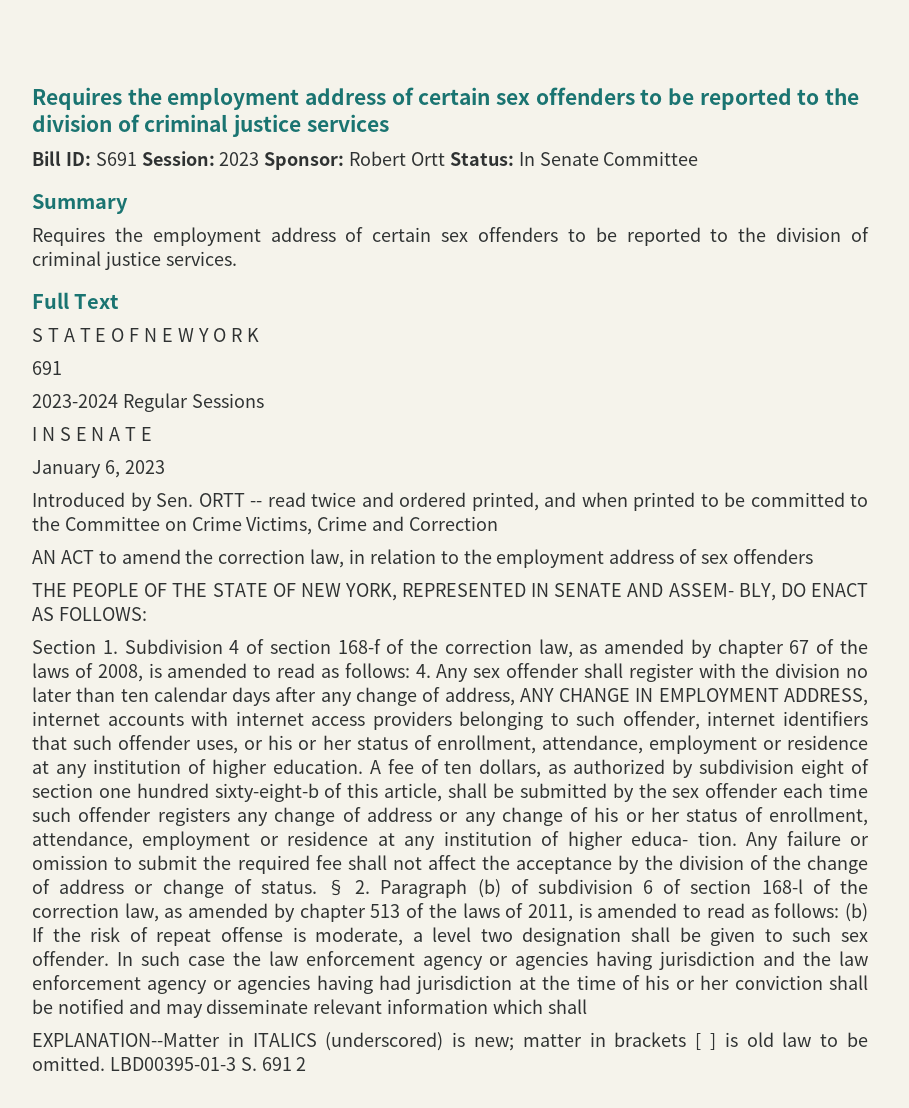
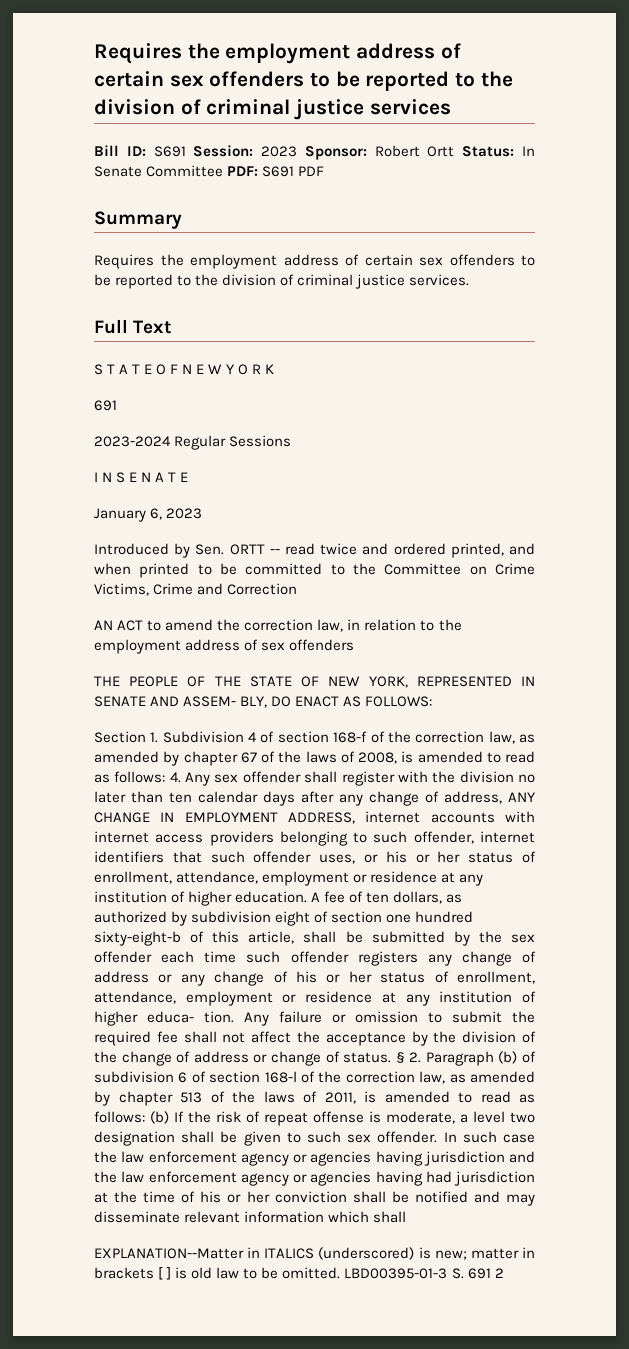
(699, 158) none -> [227,166,325,177] PDF: S691 PDF

